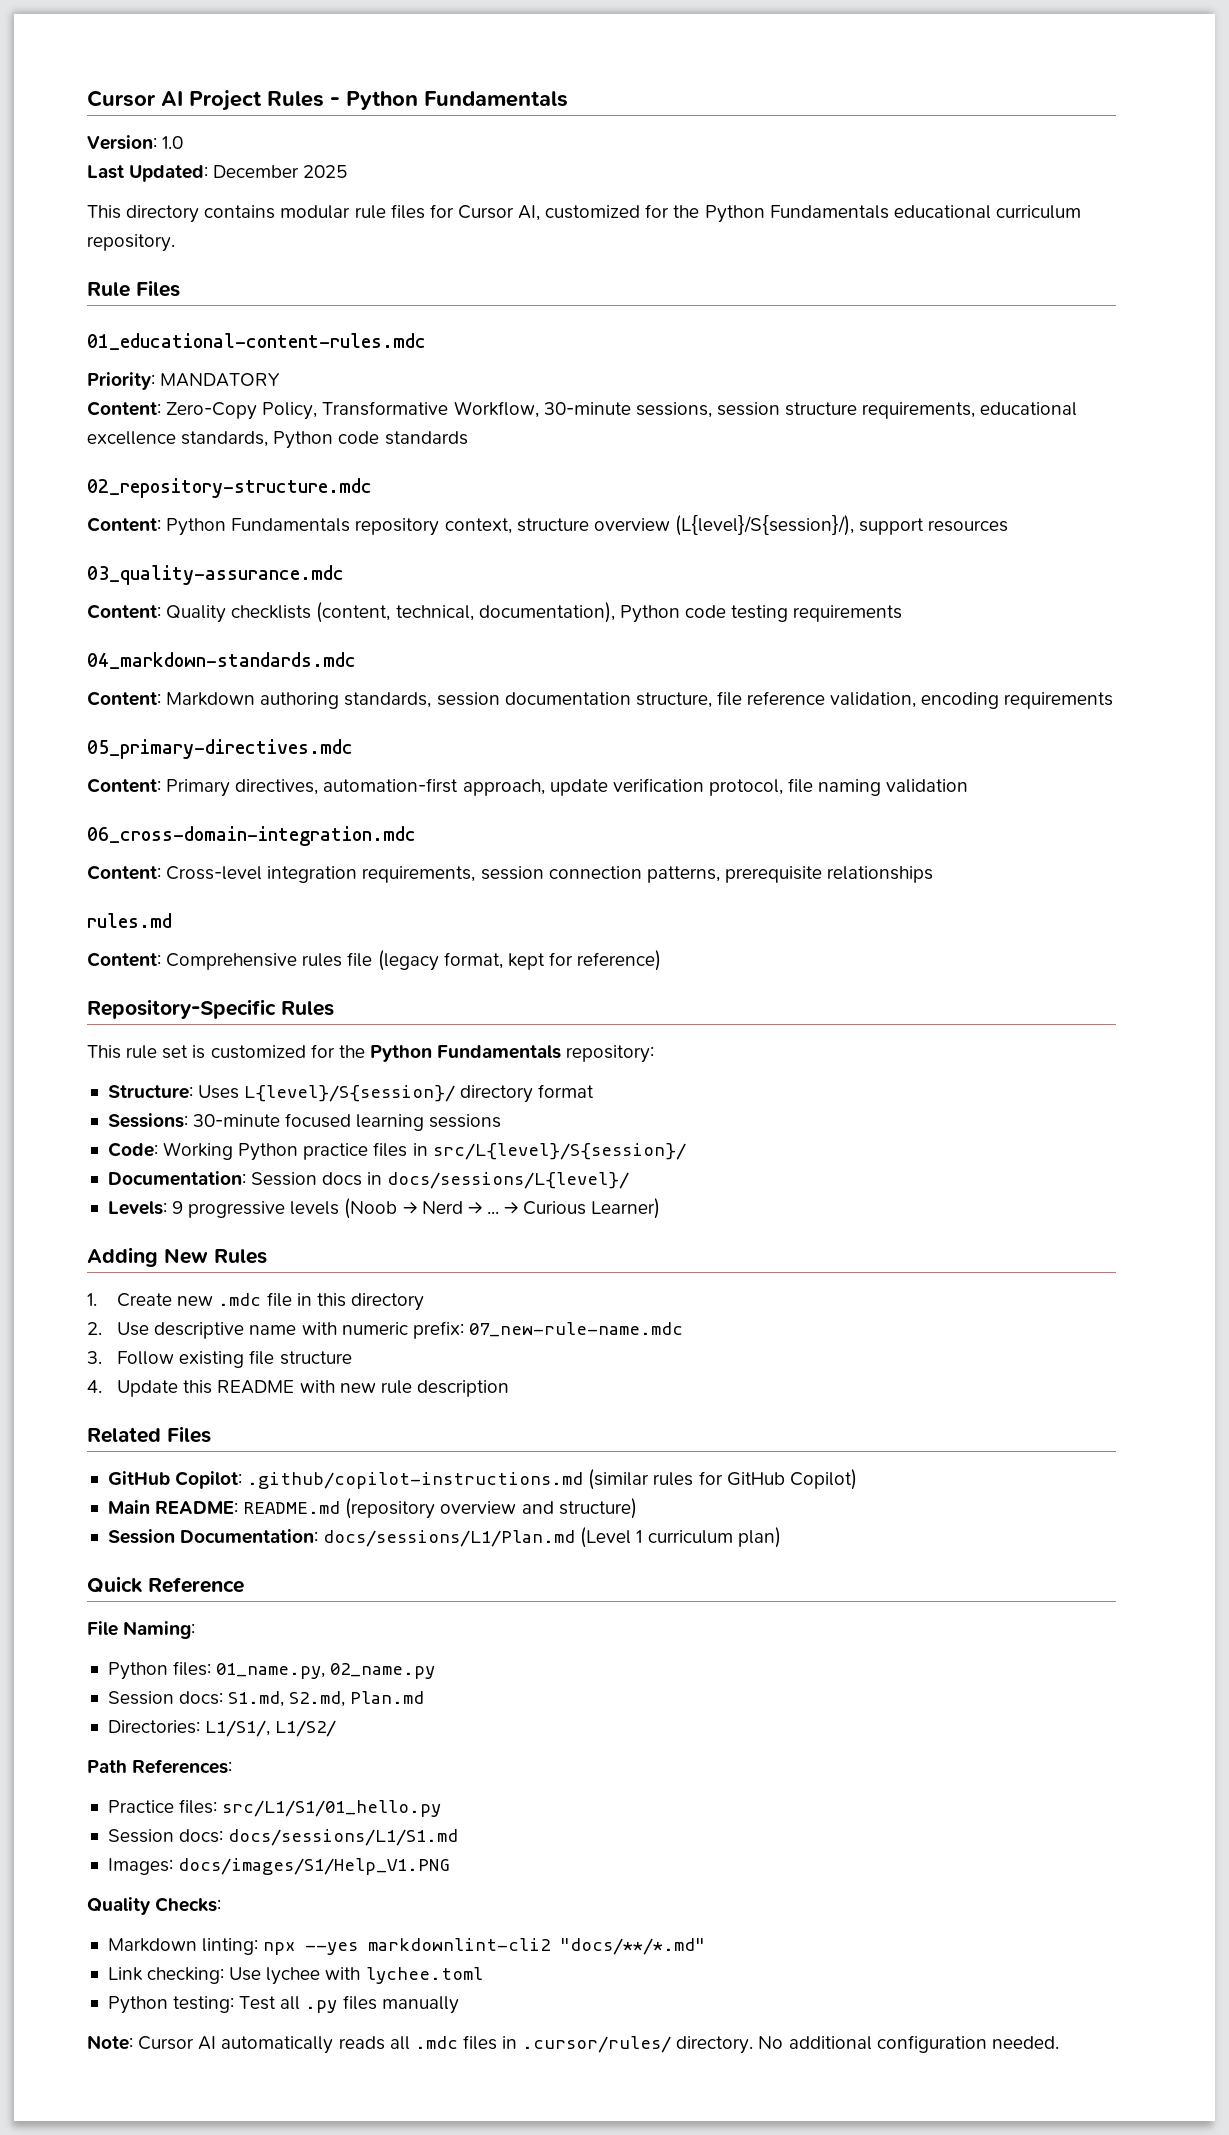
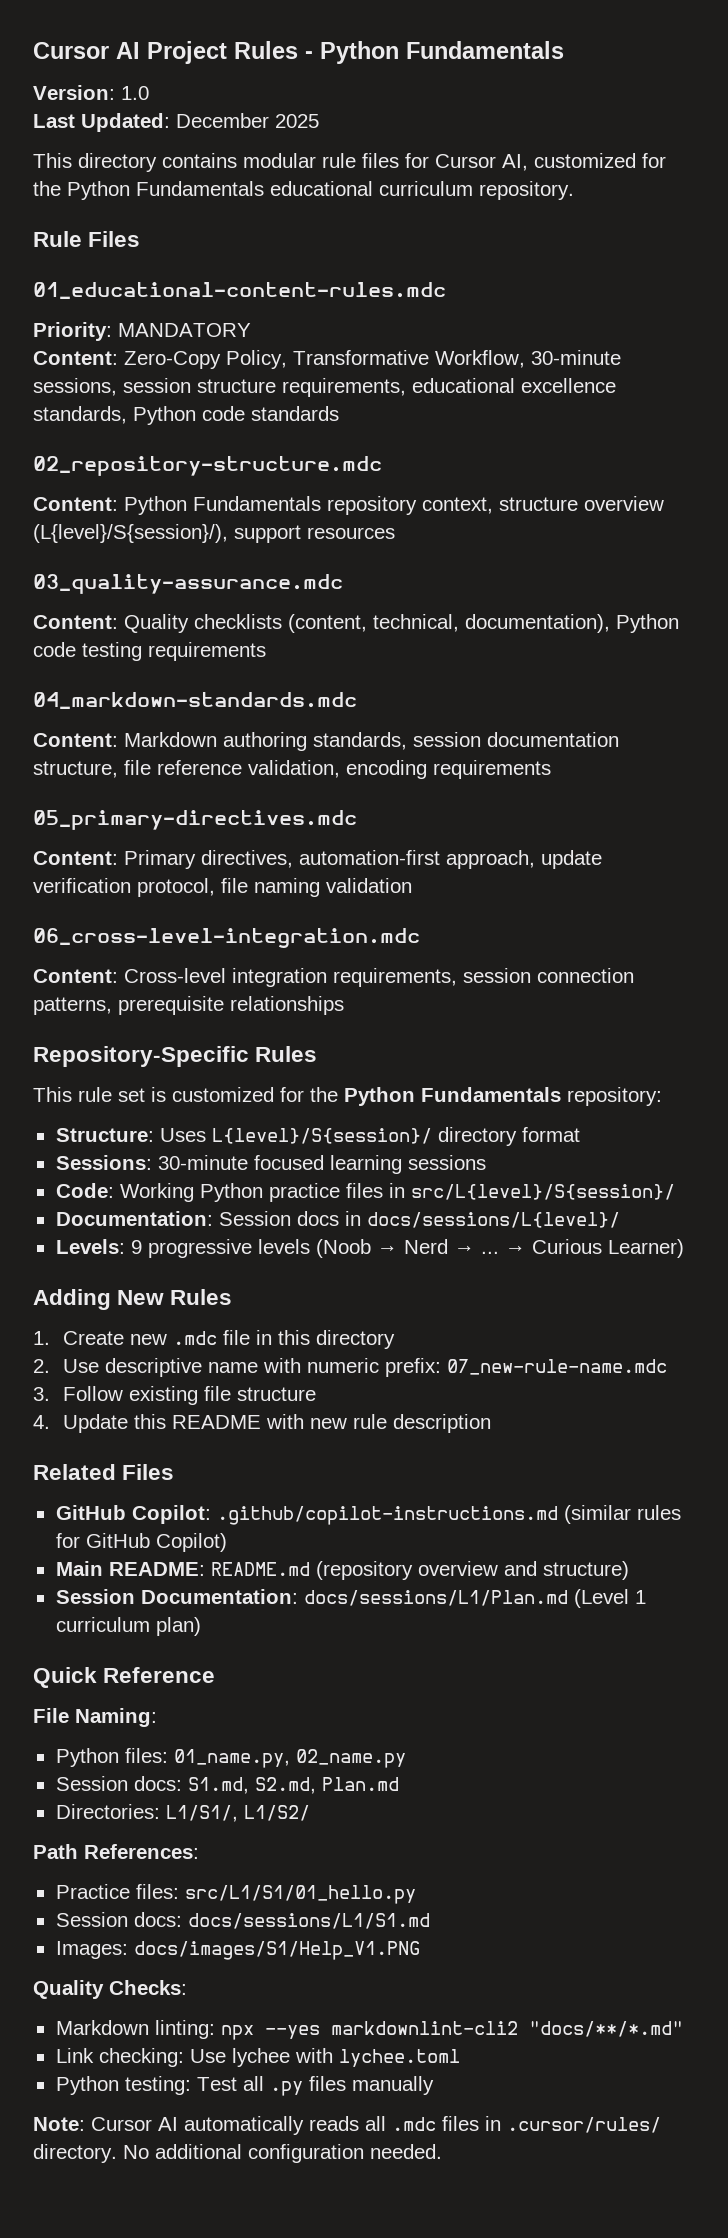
[87,826,416,846] 06_cross-domain-integration.mdc -> [33,928,420,948] 06_cross-level-integration.mdc
[87,913,172,928] [87,950,662,971] // rules.md // Content: Comprehensive rules file (legacy format, kept for reference) -> (344, 1005) none

